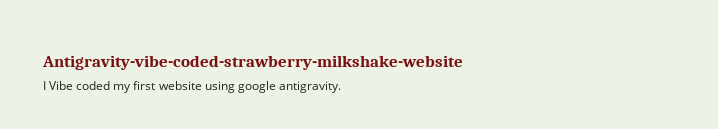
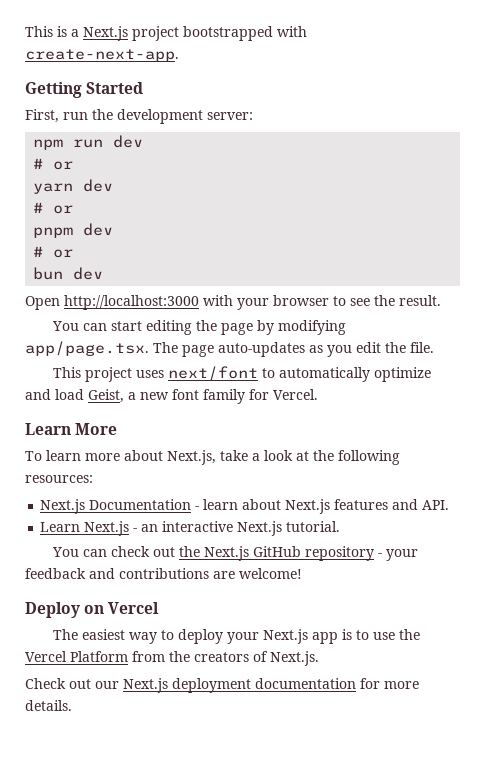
[42,55,463,70] [43,81,341,93] Antigravity-vibe-coded-strawberry-milkshake-website // I Vibe coded my first website using google antigravity. -> [25,26,307,41] [25,49,179,62] [25,82,144,98] [25,109,253,124] [33,135,144,150] [33,158,74,170] [33,179,114,194] [33,202,74,214] [33,223,114,238] [33,246,74,258] [33,267,104,280] [25,295,441,310] [51,320,346,335] [25,341,434,357] [52,366,431,382] [25,389,318,404] [25,423,118,435] [25,450,400,465] [25,475,93,483] [40,499,450,514] [40,521,341,536] [51,546,418,561] [25,568,302,579] [25,602,160,618] [52,629,420,644] [25,651,319,666] [25,678,419,693] [25,700,72,711] This is a Next.js project bootstrapped with create-next-app. // Getting Started // First, run the development server: // npm run dev // # or // yarn dev // # or // pnpm dev // # or // bun dev // Open http://localhost:3000 with your browser to see the result. // You can start editing the page by modifying app/page.tsx. The page auto-updates as you edit the file. // This project uses next/font to automatically optimize and load Geist, a new font family for Vercel. // Learn More // To learn more about Next.js, take a look at the following resources: // Next.js Documentation - learn about Next.js features and API. // Learn Next.js - an interactive Next.js tutorial. // You can check out the Next.js GitHub repository - your feedback and contributions are welcome! // Deploy on Vercel // The easiest way to deploy your Next.js app is to use the Vercel Platform from the creators of Next.js. // Check out our Next.js deployment documentation for more details.

